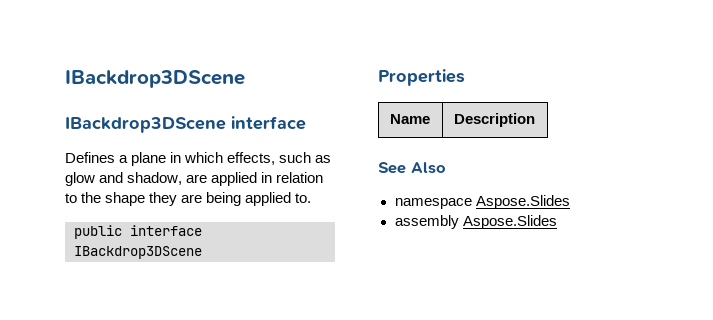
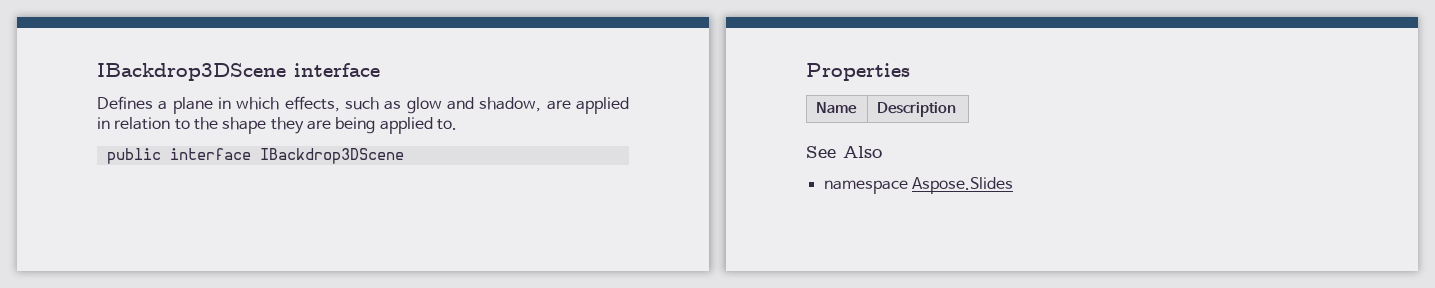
[65,70,245,88] [65,117,226,133] IBackdrop3DScene // IBackdrop3DScene -> [97,63,286,81] IBackdrop3DScene
[394,215,557,229] // assembly Aspose.Slides -> (1013, 185) none

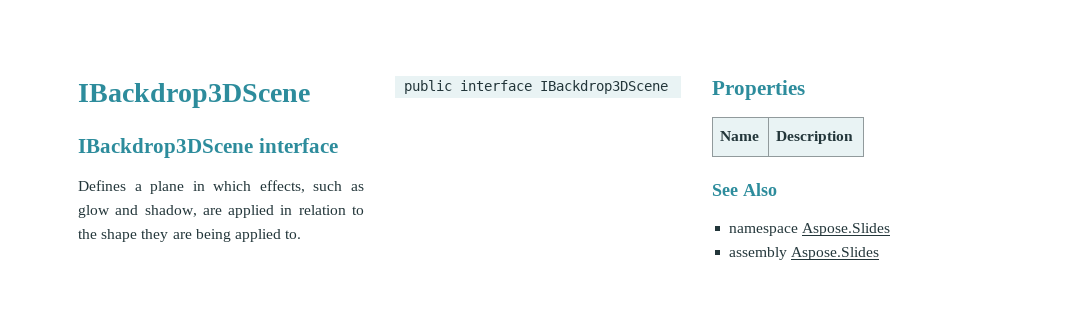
[97,63,286,81] IBackdrop3DScene -> [78,83,310,108] [78,138,253,158] IBackdrop3DScene // IBackdrop3DScene
(1013, 185) none -> [729,247,880,260] // assembly Aspose.Slides

